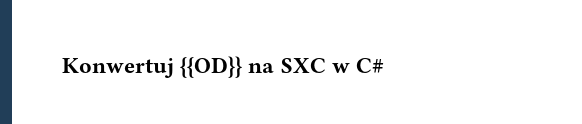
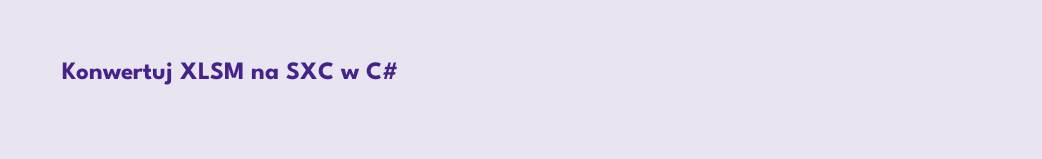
[180,56,243,78] {{OD}} -> [180,62,244,80] XLSM

